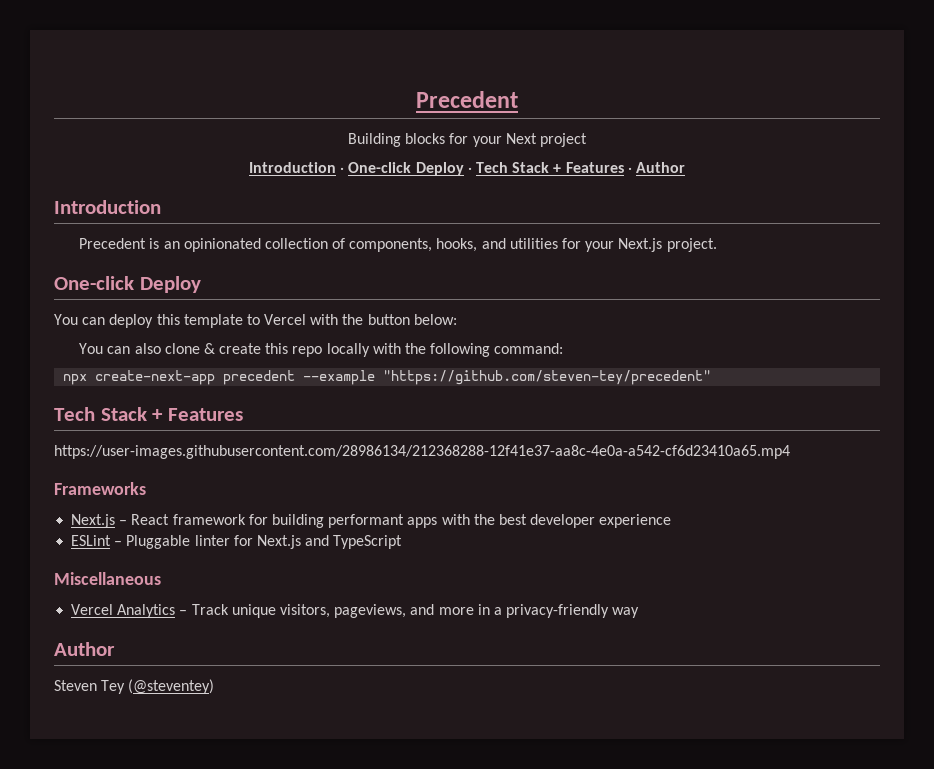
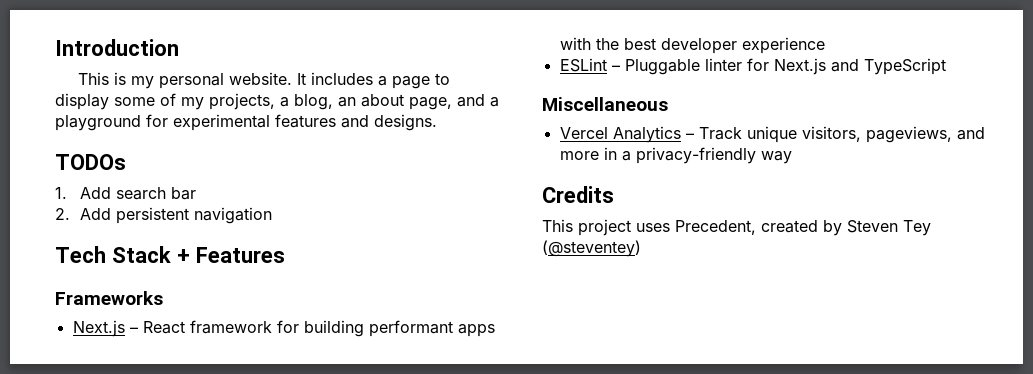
[416,91,518,108] [348,133,587,147] [249,162,685,176] [54,200,161,214] [79,238,717,252] [54,276,201,293] [54,314,457,328] [79,343,564,357] [63,370,712,385] [54,407,244,421] [54,445,790,459] Precedent // Building blocks for your Next project // Introduction · One-click Deploy · Tech Stack + Features · Author // Introduction // Precedent is an opinionated collection of components, hooks, and utilities for your Next.js project. // One-click Deploy // You can deploy this template to Vercel with the button below: // You can also clone & create this repo locally with the following command: // npx create-next-app precedent --example "https://github.com/steven-tey/precedent" // Tech Stack + Features // https://user-images.githubusercontent.com/28986134/212368288-12f41e37-aa8c-4e0a-a542-cf6d23410a65.mp4 -> [55,39,179,56] [77,72,450,89] [55,93,499,110] [55,114,437,131] [55,154,126,170] [55,187,197,200] [55,207,273,224] [55,246,285,263] Introduction // This is my personal website. It includes a page to display some of my projects, a blog, an about page, and a playground for experimental features and designs. // TODOs // 1. Add search bar // 2. Add persistent navigation // Tech Stack + Features
[54,642,115,656] Author // -> [542,186,614,203] [542,219,842,236] Credits // This project uses Precedent, created by

